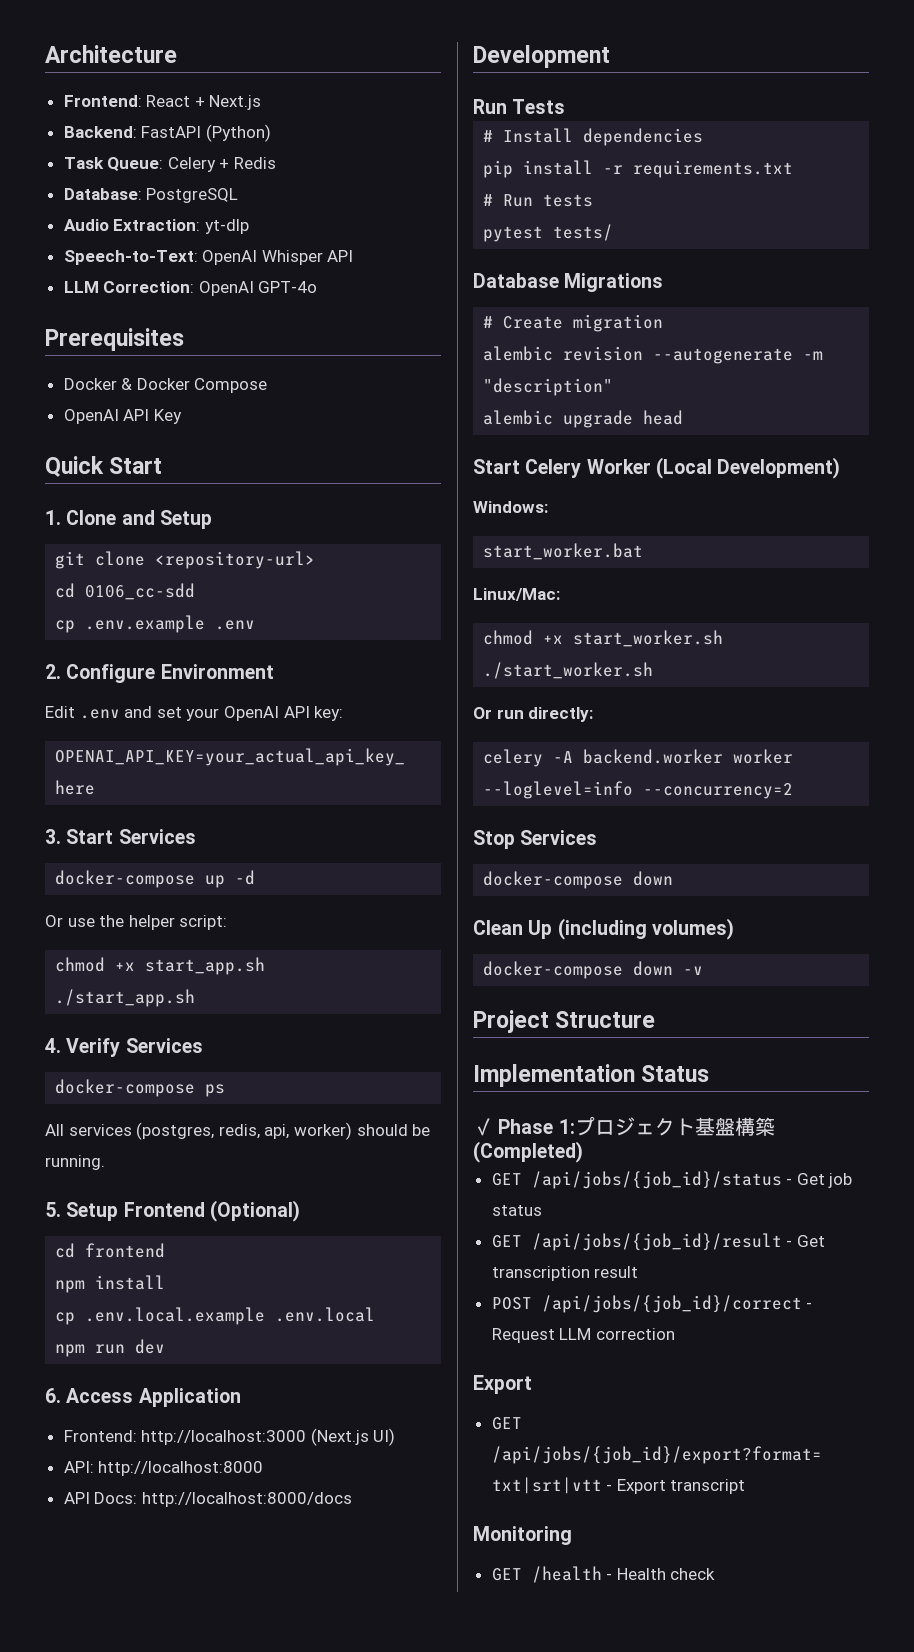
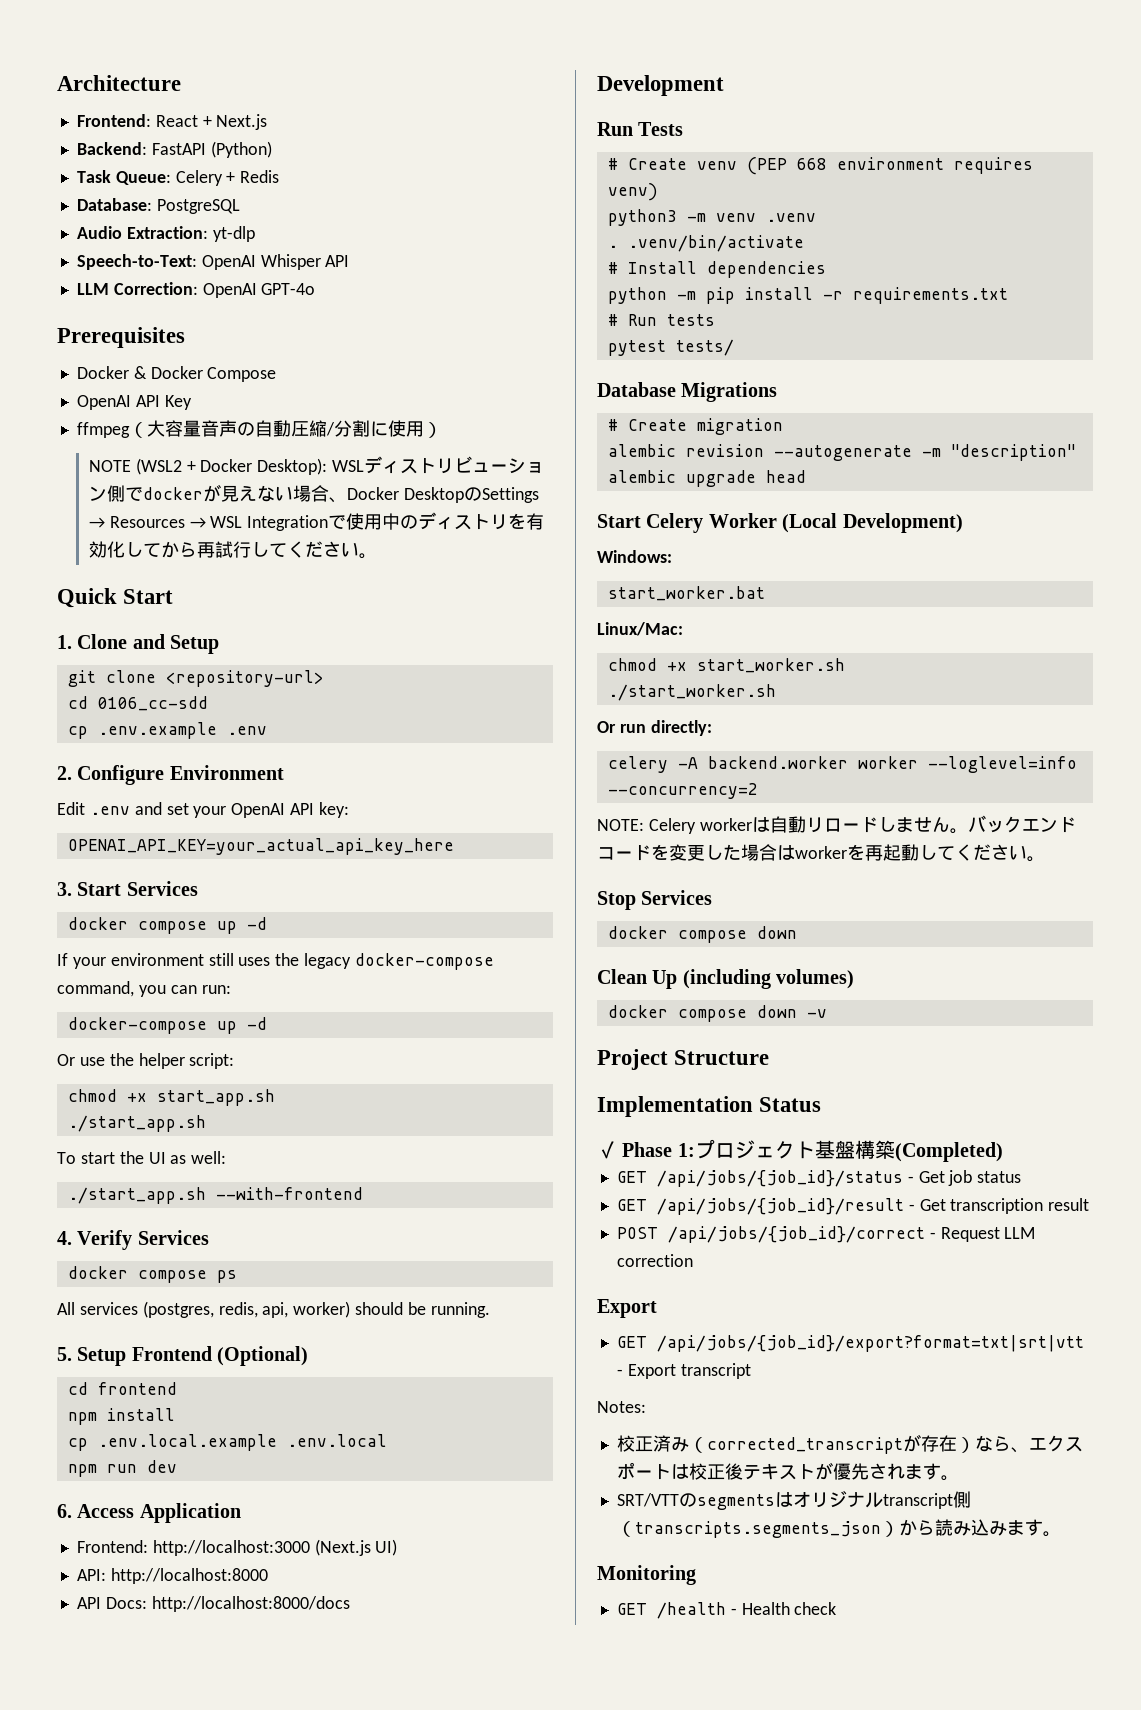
(182, 416) none -> [76,420,442,438] [88,456,545,475] [88,484,539,503] [88,512,545,531] [88,541,377,559] // ffmpeg（大容量音声の自動圧縮/分割に使用） // NOTE (WSL2 + Docker Desktop): WSLディストリビューション側でdockerが見えない場合、Docker DesktopのSettings → Resources → WSL Integrationで使用中のディストリを有効化してから再試行してください。
(196, 836) none -> [67,917,267,934] [57,953,495,970] [57,981,231,997] // docker compose up -d // If your environment still uses the legacy docker-compose command, you can run:
(196, 998) none -> [57,1151,227,1164] [67,1187,363,1204] // To start the UI as well: // ./start_app.sh --with-frontend
[55,1079,196,1097] docker-compose -> [67,1266,207,1283] docker compose
(566, 106) none -> [607,157,1033,175] [607,183,658,201] [607,209,816,226] [607,235,804,252] // # Create venv (PEP 668 environment requires venv) // python3 -m venv .venv // . .venv/bin/activate
(704, 137) none -> [607,287,696,304] python -m
(794, 791) none -> [597,815,1076,834] [597,844,1045,862] // NOTE: Celery workerは自動リロードしません。バックエンドコードを変更した場合はworkerを再起動してください。
[483,871,624,889] docker-compose -> [607,926,747,943] docker compose
[483,961,624,979] docker-compose -> [607,1005,747,1022] docker compose
(746, 1486) none -> [597,1401,646,1413] [616,1434,1083,1454] [616,1462,959,1481] [616,1491,971,1510] [616,1519,1061,1538] // Notes: // 校正済み（corrected_transcriptが存在）なら、エクスポートは校正後テキストが優先されます。 // SRT/VTTのsegmentsはオリジナルtranscript側（transcripts.segments_json）から読み込みます。

